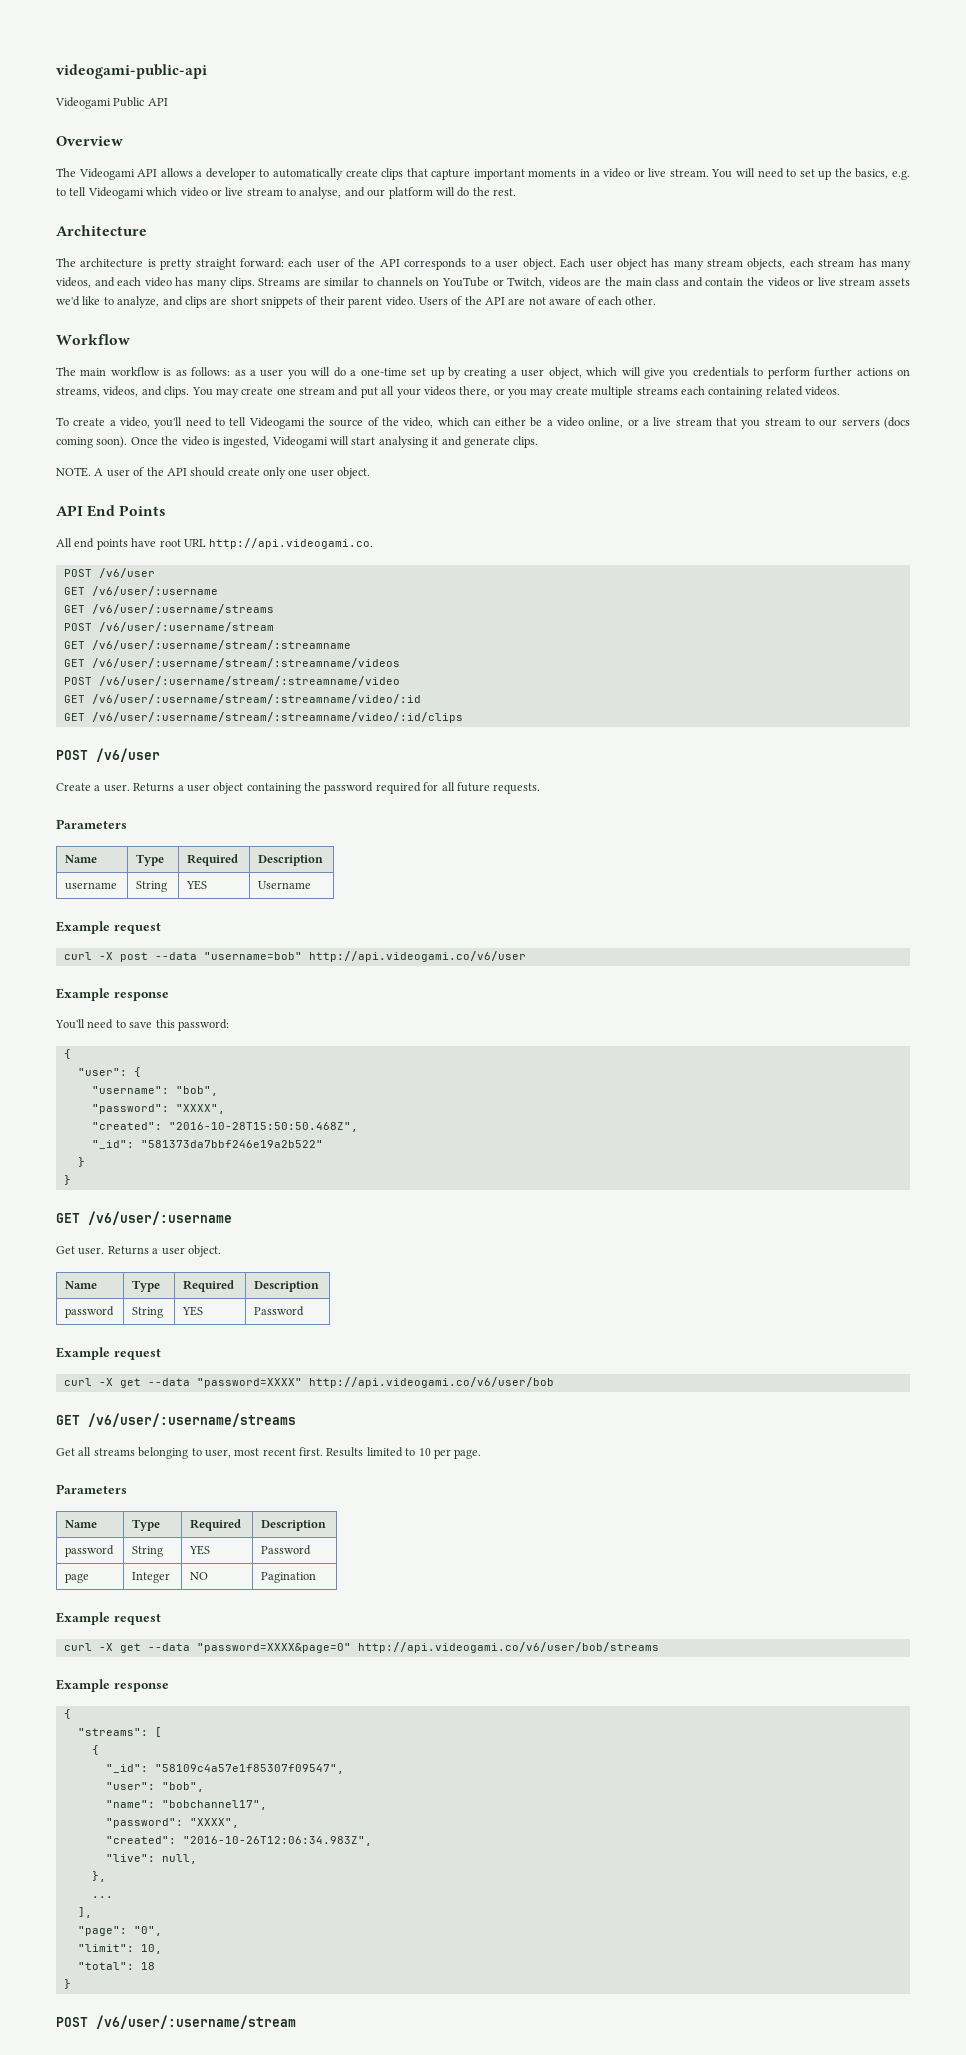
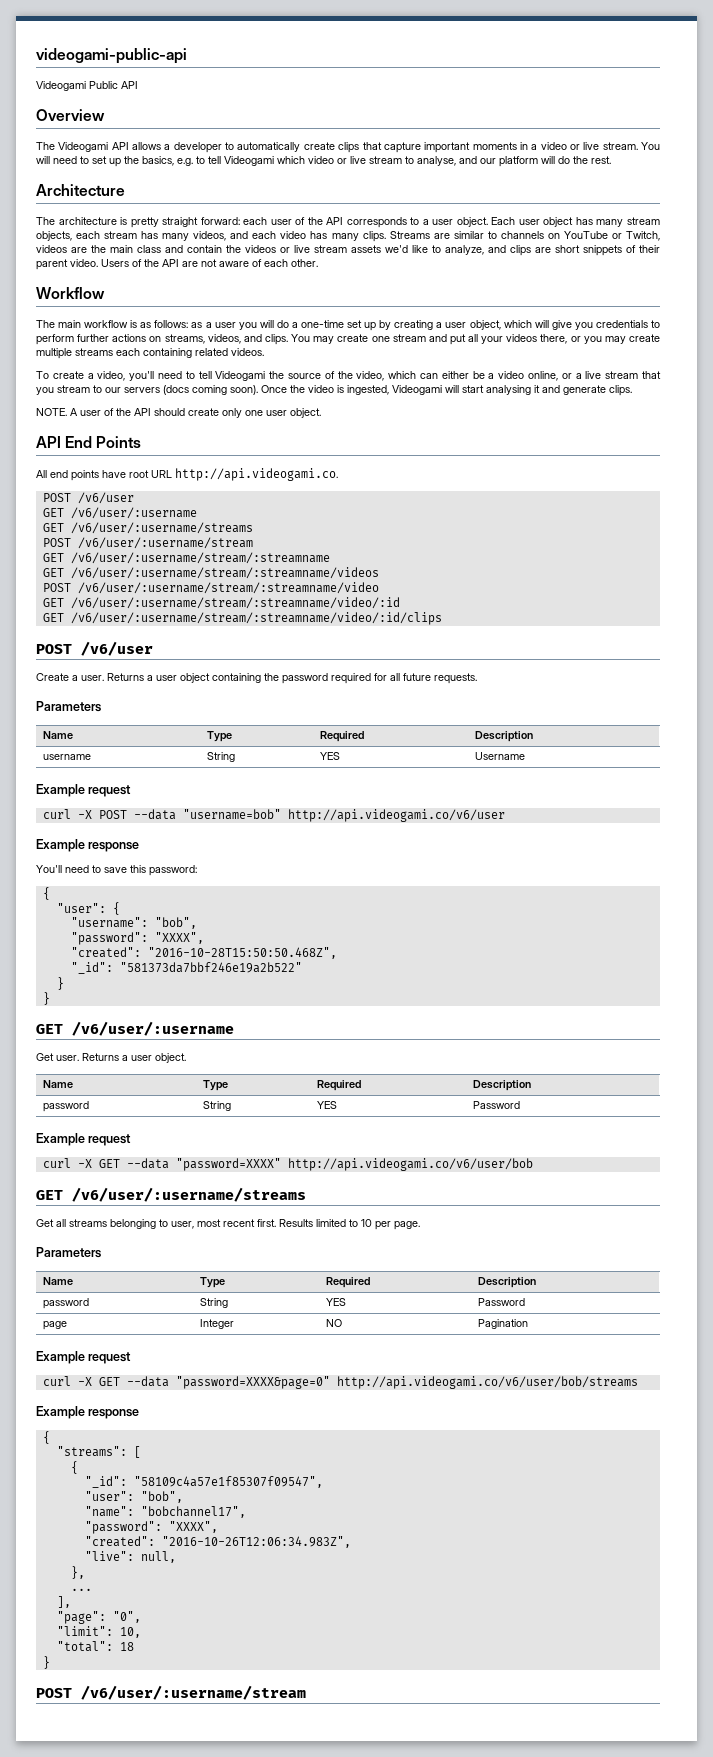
[119,952,148,962] post -> [98,810,127,819] POST
[119,1378,141,1388] get -> [98,1159,120,1168] GET
[119,1643,141,1653] get -> [98,1377,120,1386] GET

